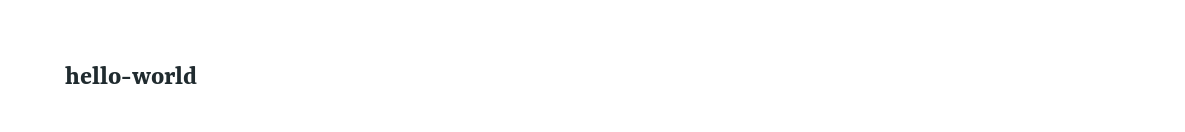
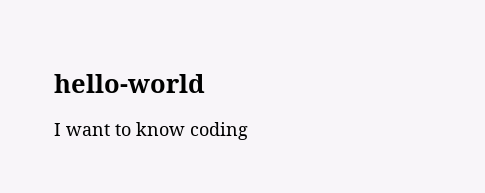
(197, 75) none -> [54,122,248,140] // I want to know coding

